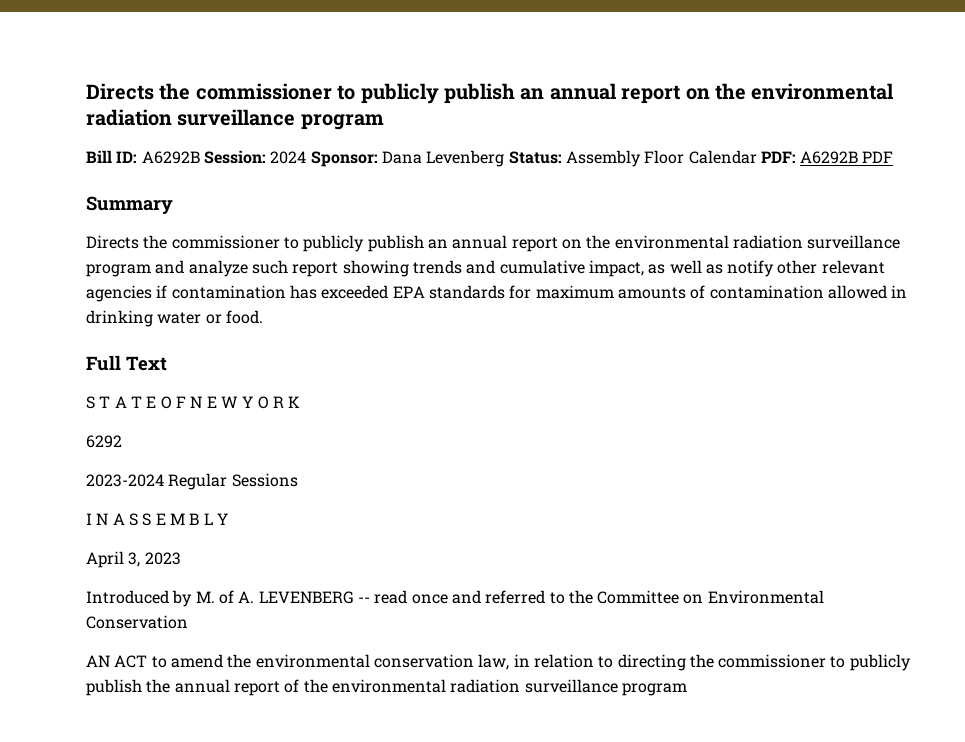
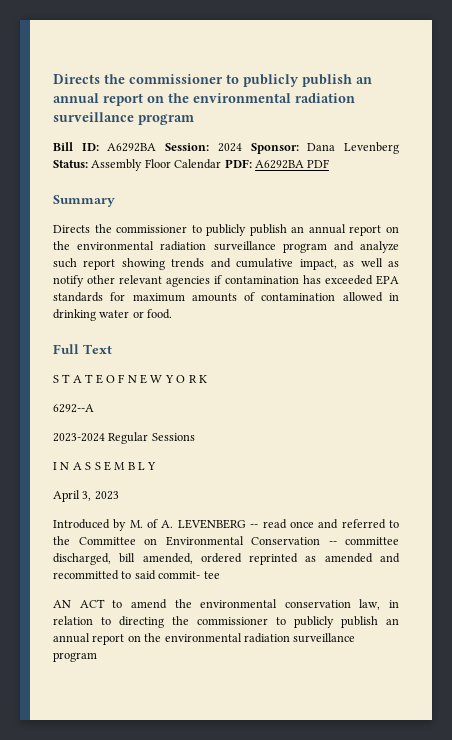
[141,151,200,164] A6292B -> [107,143,157,152] A6292BA
[800,151,859,164] A6292B -> [254,160,304,169] A6292BA
[86,435,122,448] 6292 -> [53,404,94,413] 6292--A
(188, 622) none -> [328,537,399,545] [53,553,400,565] [53,570,220,580] -- committee discharged, bill amended, ordered reprinted as amended and recommitted to said commit- tee
[146,679,300,696] the annual report of -> [386,618,399,625] [53,633,141,645] an annual report on

